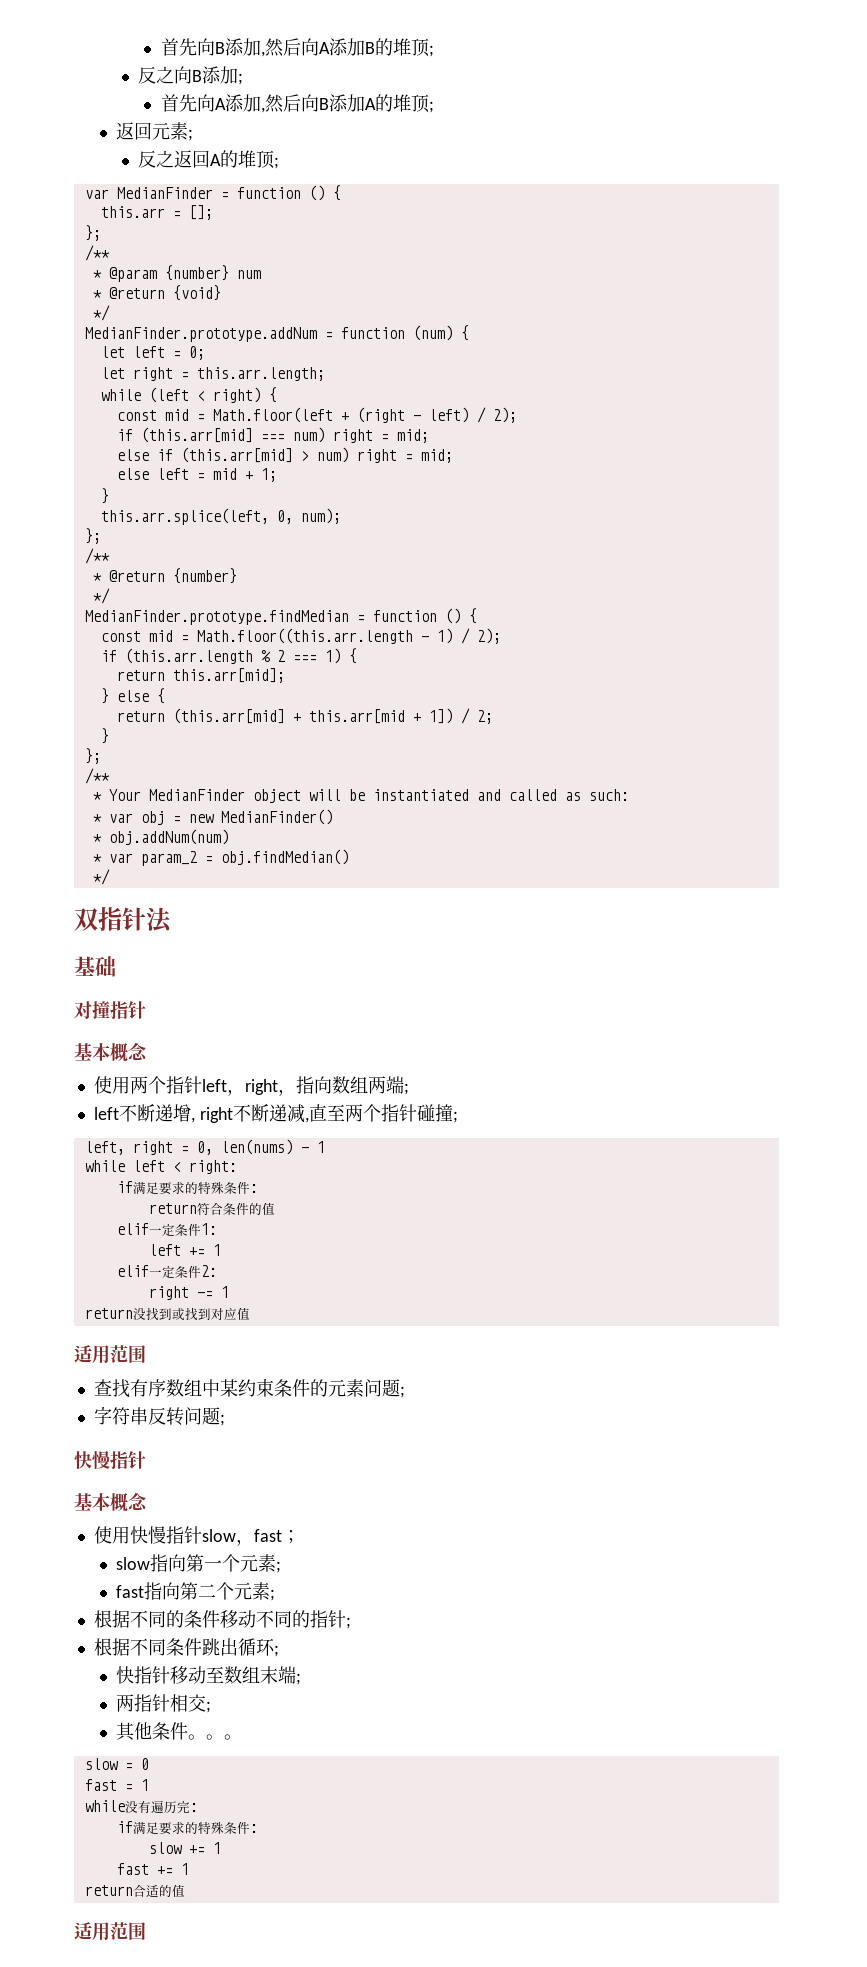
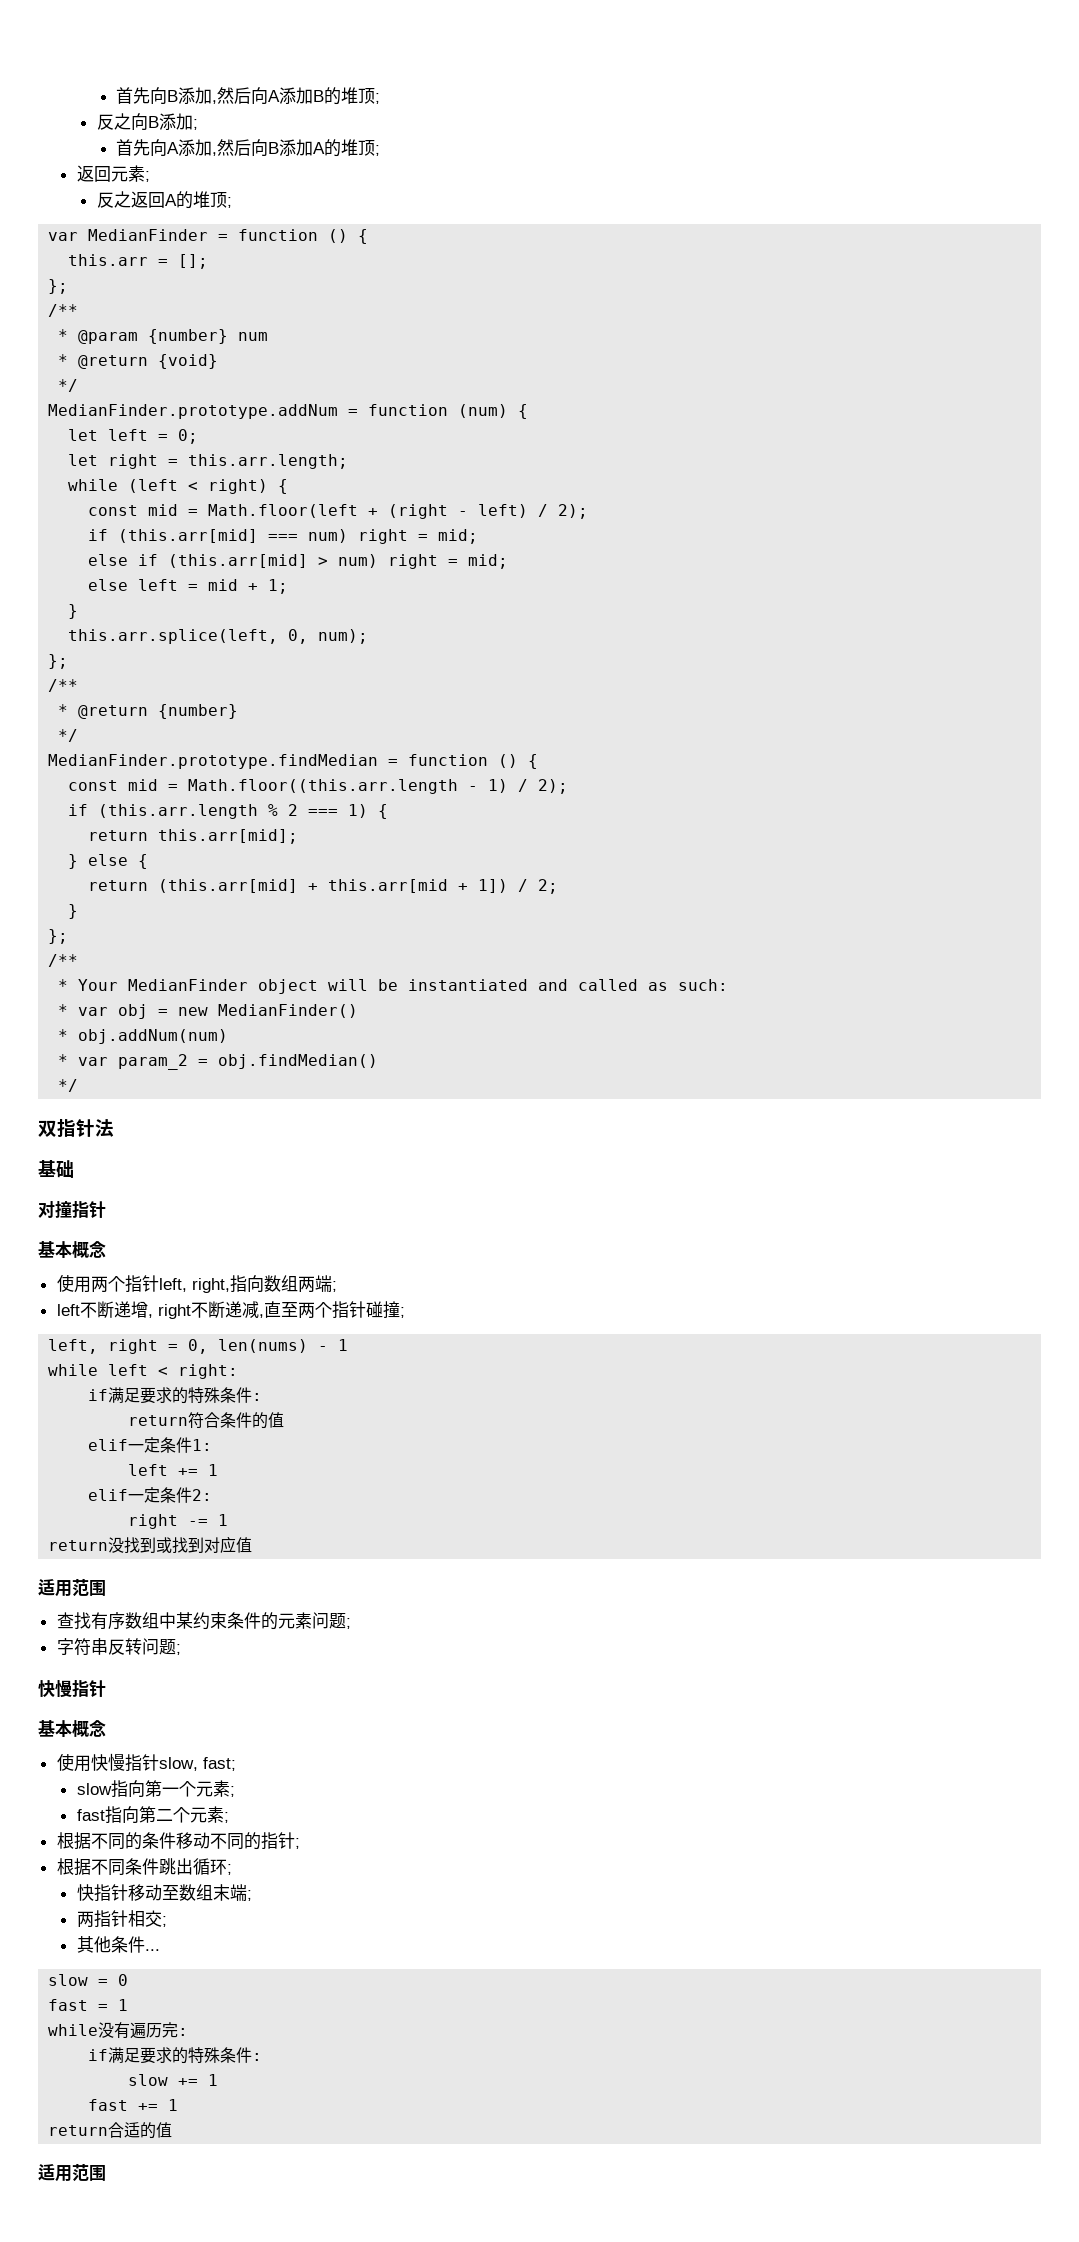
[201,1079,296,1096] left，right， -> [158,1278,230,1293] left, right,
[201,1529,300,1546] slow，fast； -> [158,1757,236,1771] slow, fast;
[188,1734,243,1740] 。。。 -> [144,1949,160,1951] ...

